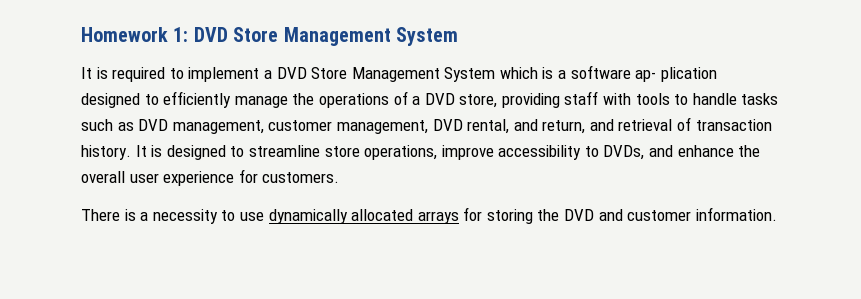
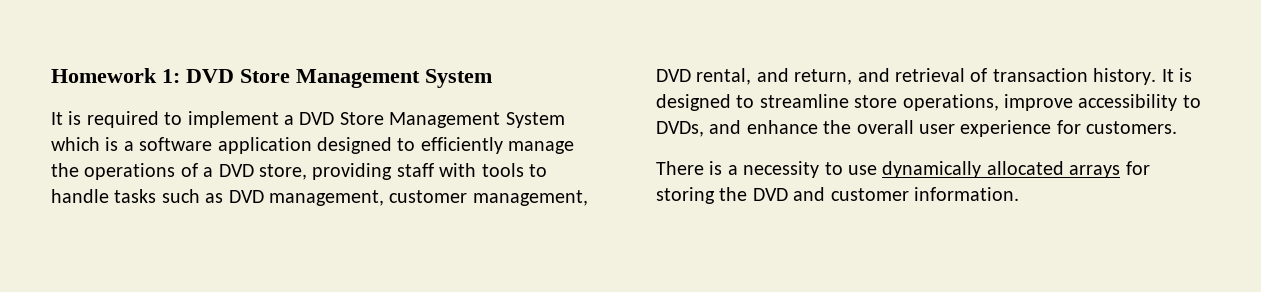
[635,67,717,82] ap- plication -> [217,137,312,154] application

